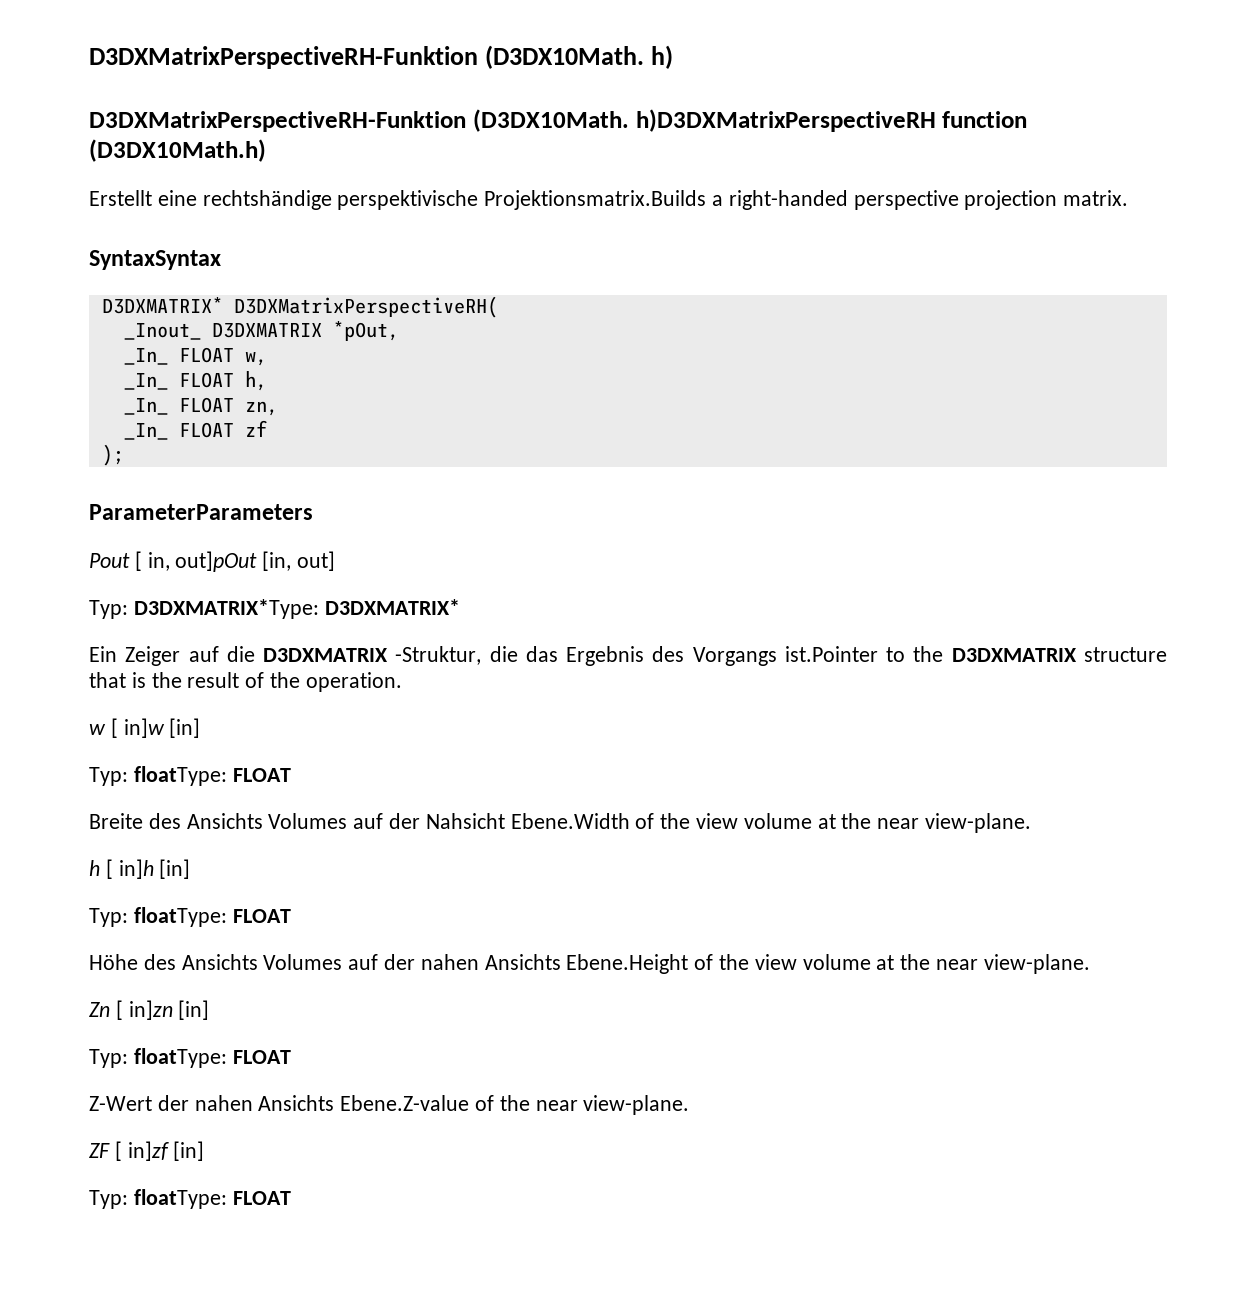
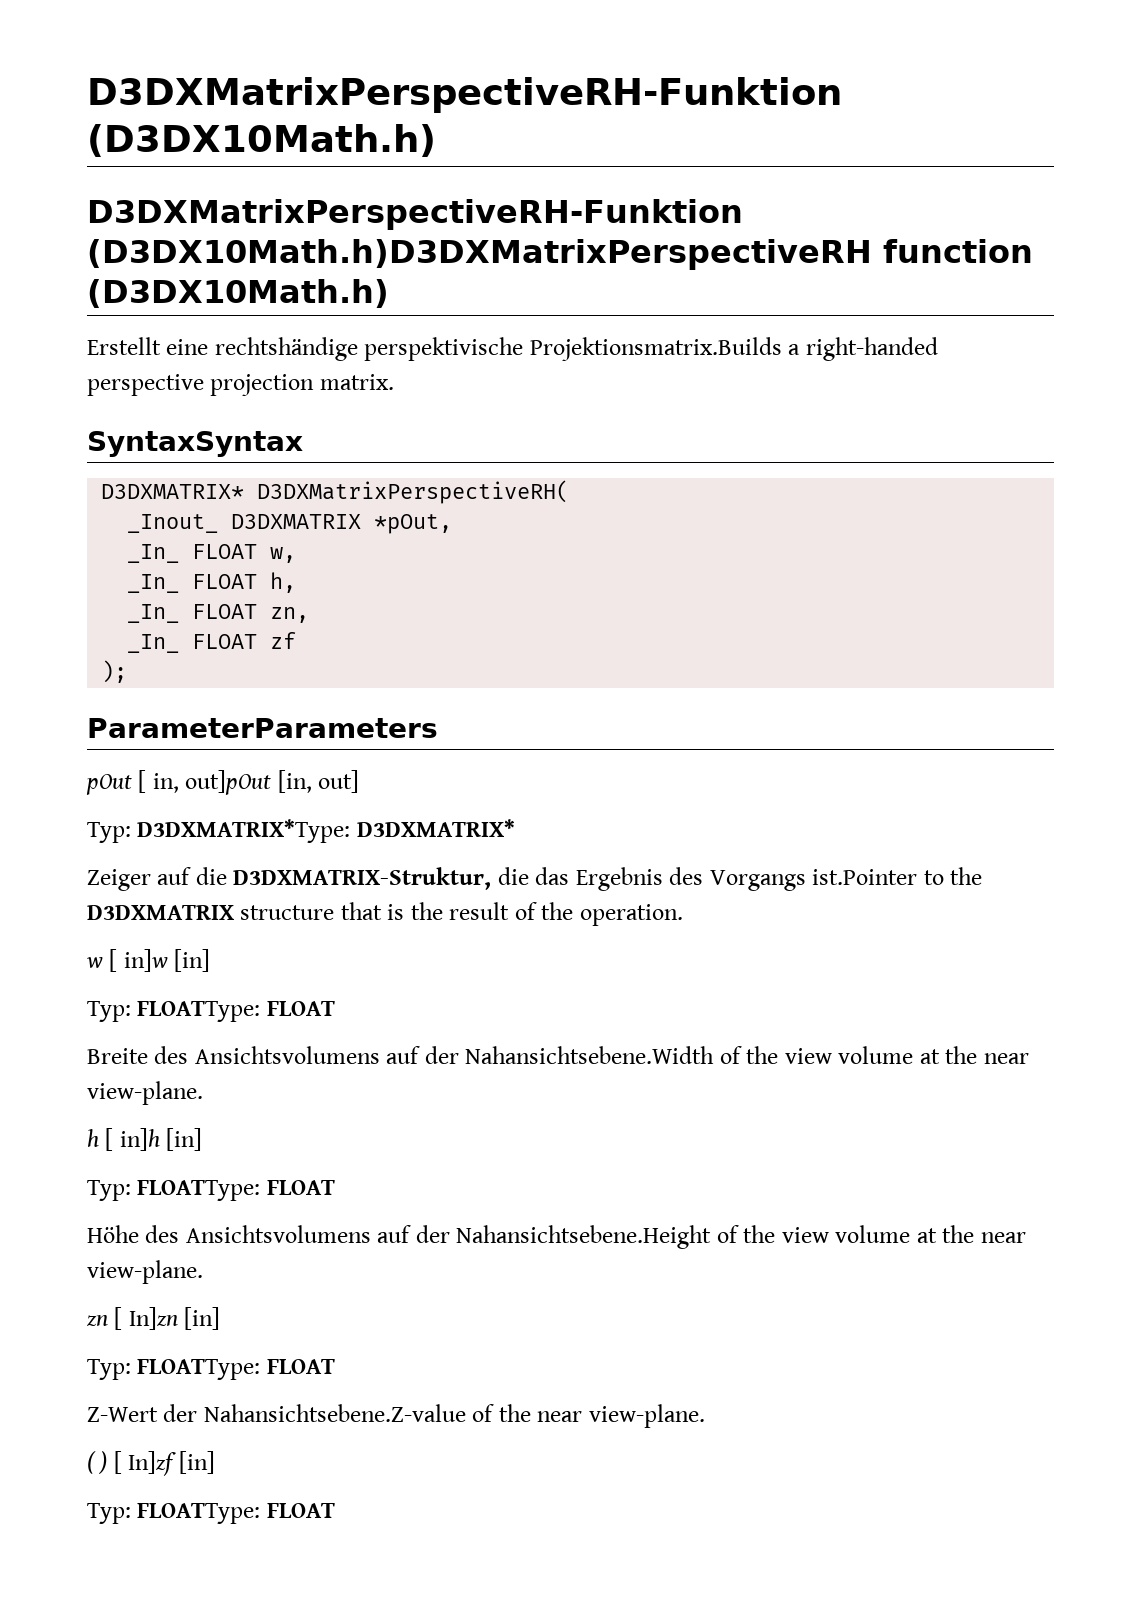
[89,45,674,69] [89,109,936,132] D3DXMatrixPerspectiveRH-Funktion (D3DX10Math. h) // D3DXMatrixPerspectiveRH-Funktion (D3DX10Math. h)D3DXMatrixPerspectiveRH -> [87,77,842,113] [87,124,436,157] [87,199,743,230] [87,239,872,270] D3DXMatrixPerspectiveRH-Funktion (D3DX10Math.h) // D3DXMatrixPerspectiveRH-Funktion (D3DX10Math.h)D3DXMatrixPerspectiveRH
[89,553,130,568] Pout -> [86,774,132,795] pOut
[89,646,117,662] Ein -> (515, 828) none
[263,646,482,665] D3DXMATRIX -Struktur, -> [233,867,492,890] D3DXMATRIX-Struktur,
[133,766,227,786] floatType: -> [137,1001,261,1022] FLOATType:
[186,813,630,829] Ansichts Volumes auf der Nahsicht Ebene.Width -> [194,1046,715,1064] Ansichtsvolumens auf der Nahansichtsebene.Width
[133,907,227,927] floatType: -> [137,1180,261,1201] FLOATType:
[181,954,1090,974] [89,1000,210,1020] [89,1048,227,1068] Ansichts Volumes auf der nahen Ansichts Ebene.Height of the view volume at the near view-plane. // Zn [ in]zn [in] // Typ: floatType: -> [185,1225,1026,1249] [87,1260,203,1284] [86,1307,221,1330] [87,1359,261,1380] Ansichtsvolumens auf der Nahansichtsebene.Height of the view volume at the near view-plane. // zn [ In]zn [in] // Typ: FLOATType:
[194,1095,470,1111] nahen Ansichts Ebene.Z-value -> [203,1404,466,1422] Nahansichtsebene.Z-value
[89,1141,205,1161] [89,1189,227,1209] ZF [ in]zf [in] // Typ: floatType: -> [87,1451,215,1476] [87,1503,261,1524] ( ) [ In]zf [in] // Typ: FLOATType:

